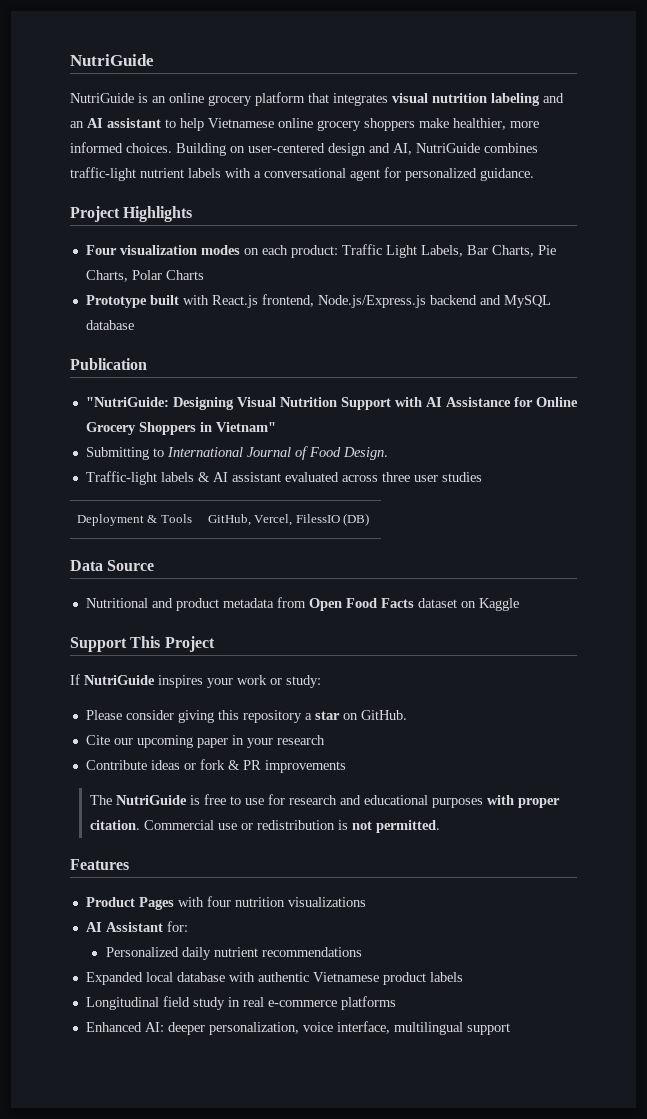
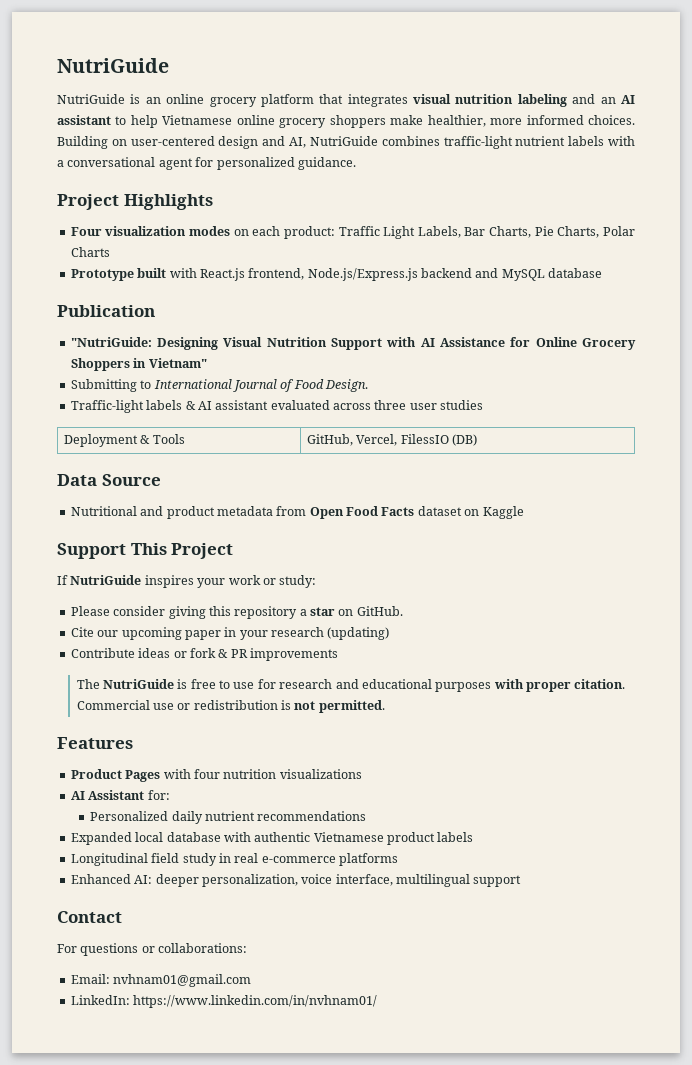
(325, 740) none -> [327,627,390,640] (updating)
(510, 1029) none -> [57,911,122,923] [57,943,248,956] [70,974,252,987] [70,995,378,1008] // Contact // For questions or collaborations: // Email: nvhnam01@gmail.com // LinkedIn: https://www.linkedin.com/in/nvhnam01/

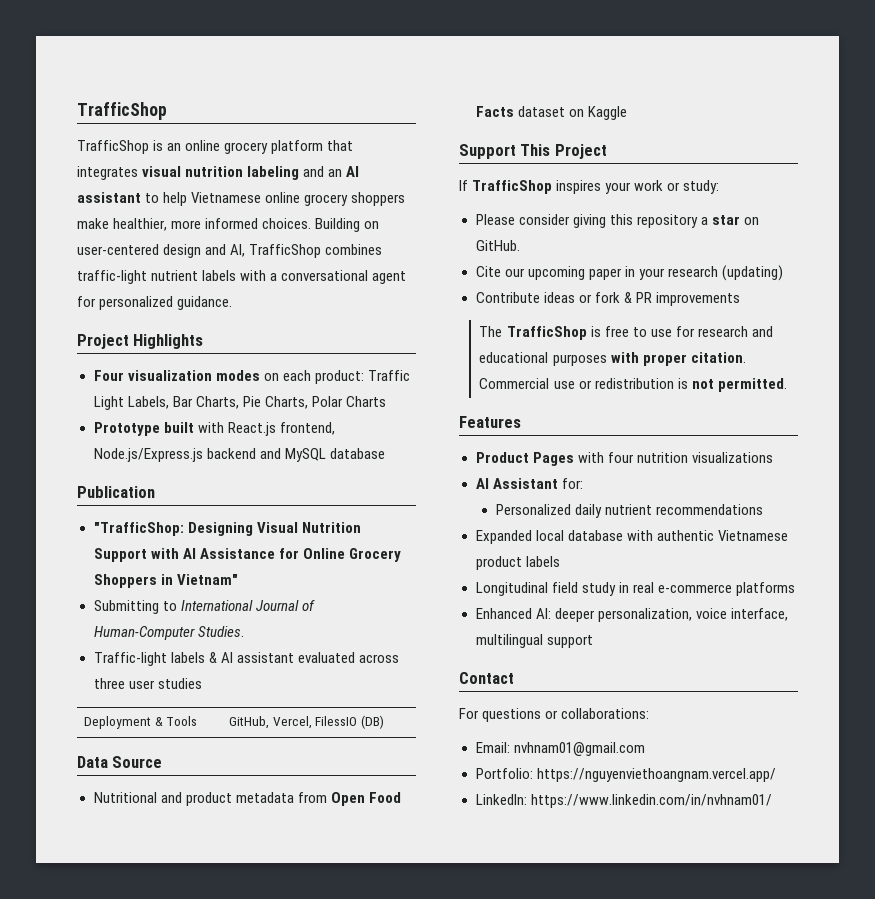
[57,58,169,73] [57,94,125,104] NutriGuide // NutriGuide -> [77,102,167,120] [77,140,149,154] TrafficShop // TrafficShop
[309,136,378,146] NutriGuide -> [249,244,322,258] TrafficShop
[70,337,152,347] "NutriGuide: -> [93,522,184,536] "TrafficShop:
[293,379,368,392] Food Design. -> [93,626,244,640] Human-Computer Studies.
[70,575,142,585] NutriGuide -> [472,180,553,194] TrafficShop
[102,679,174,689] NutriGuide -> [506,326,587,340] TrafficShop
(252, 980) none -> [475,768,776,782] // Portfolio: https://nguyenviethoangnam.vercel.app/

